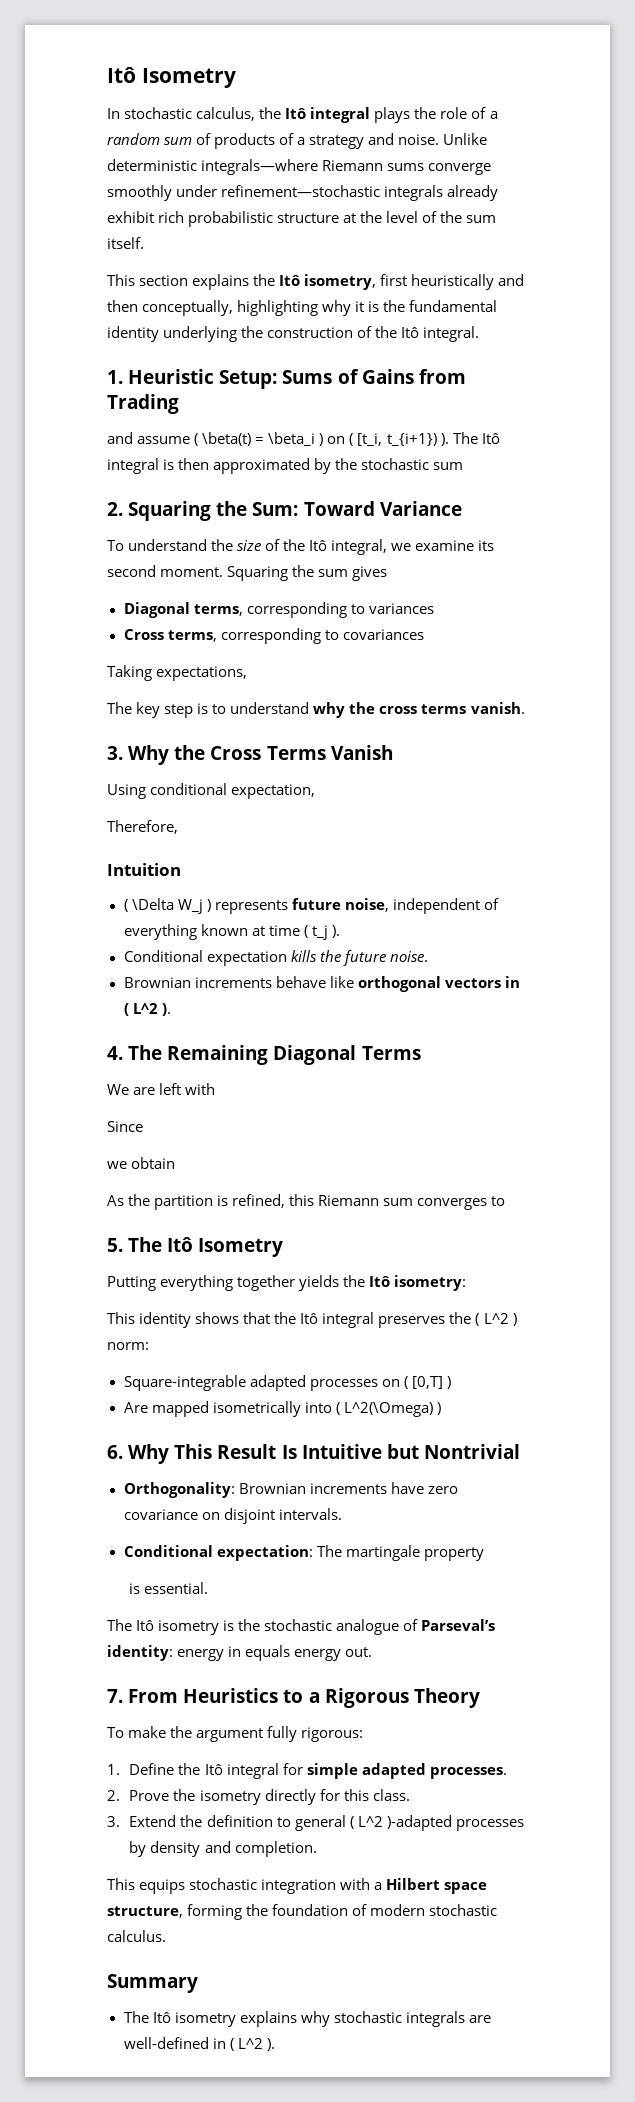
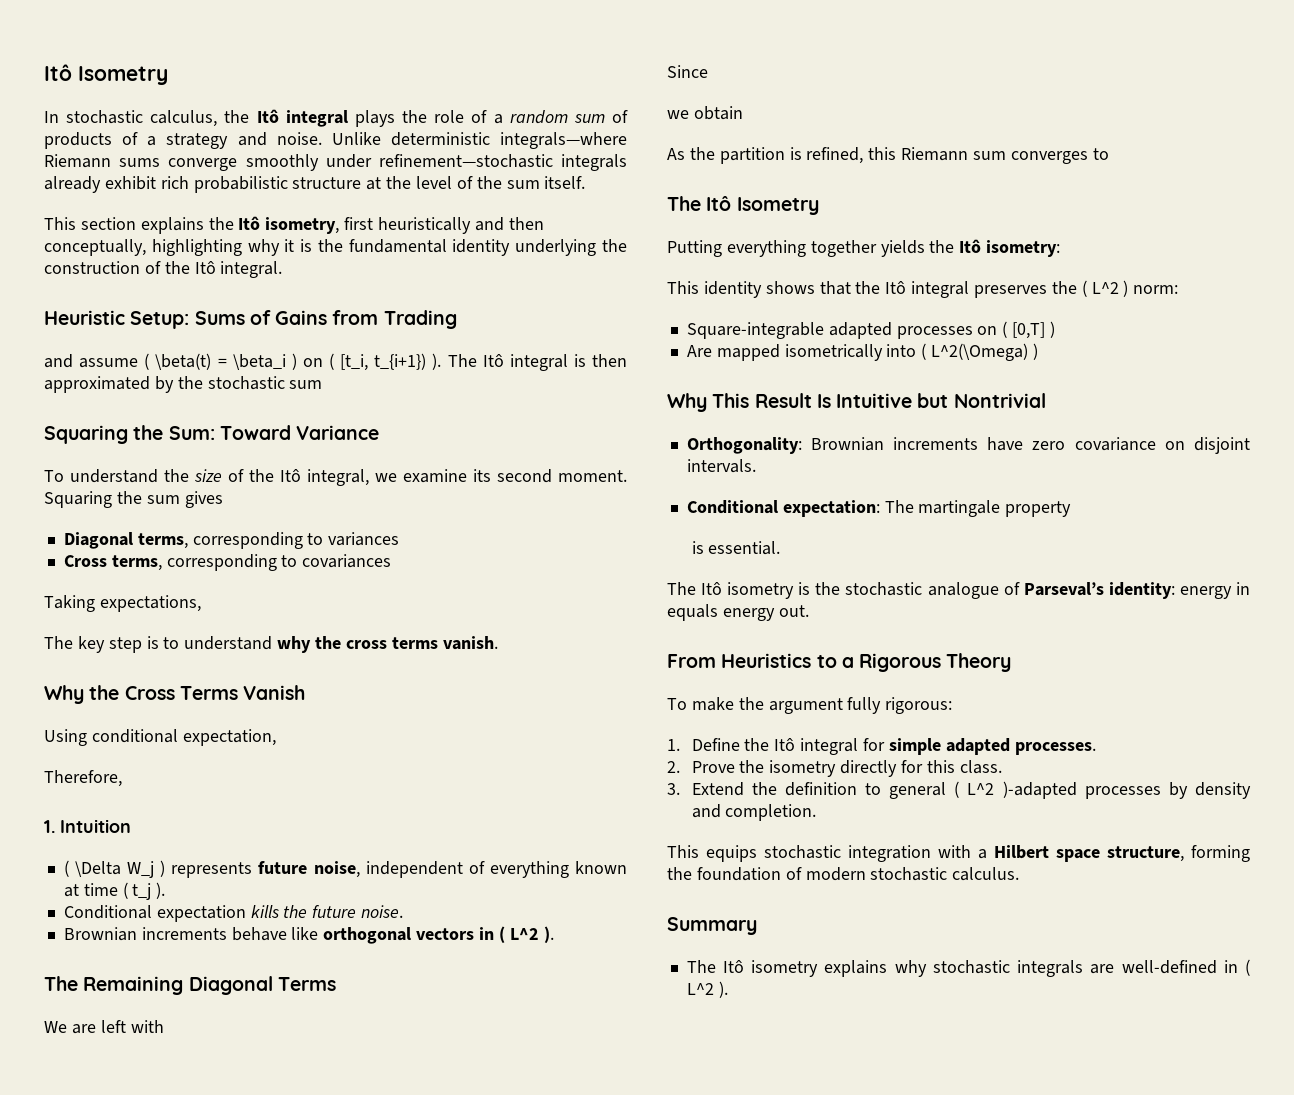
[107,370,123,384] 1. -> (283, 269) none
[107,502,123,516] 2. -> (323, 384) none
[107,746,123,760] 3. -> (498, 643) none
(178, 827) none -> [44,820,55,833] 1.
[107,1046,123,1060] 4. -> (554, 934) none
[107,1238,123,1252] 5. -> (1109, 154) none
[107,1445,123,1459] 6. -> (1038, 351) none
[107,1689,123,1703] 7. -> (809, 611) none

